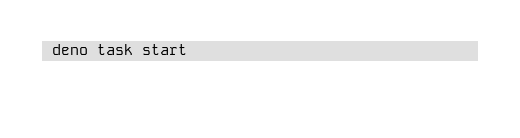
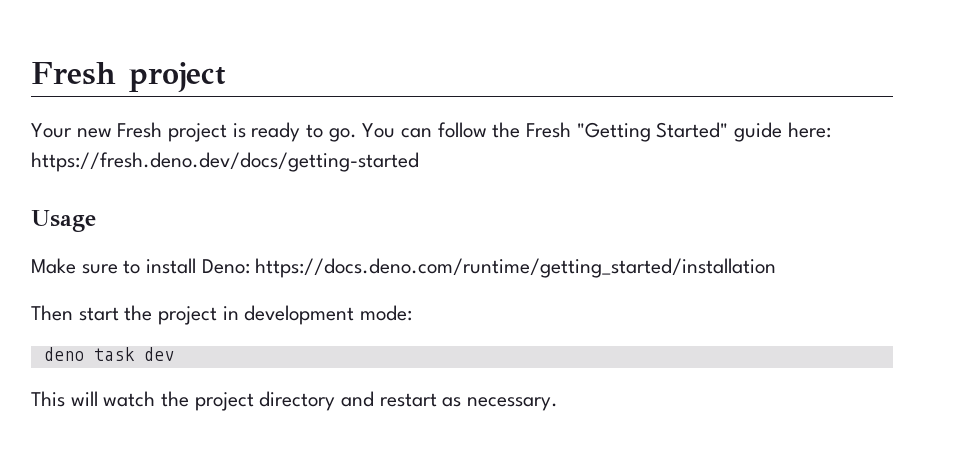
[51,44,187,55] deno task start -> [31,62,226,92] [31,122,831,142] [31,152,419,172] [31,210,96,232] [31,258,777,278] [31,305,413,325] [43,347,174,361] [31,391,559,411] Fresh project // Your new Fresh project is ready to go. You can follow the Fresh "Getting Started" guide here: https://fresh.deno.dev/docs/getting-started // Usage // Make sure to install Deno: https://docs.deno.com/runtime/getting_started/installation // Then start the project in development mode: // deno task dev // This will watch the project directory and restart as necessary.

